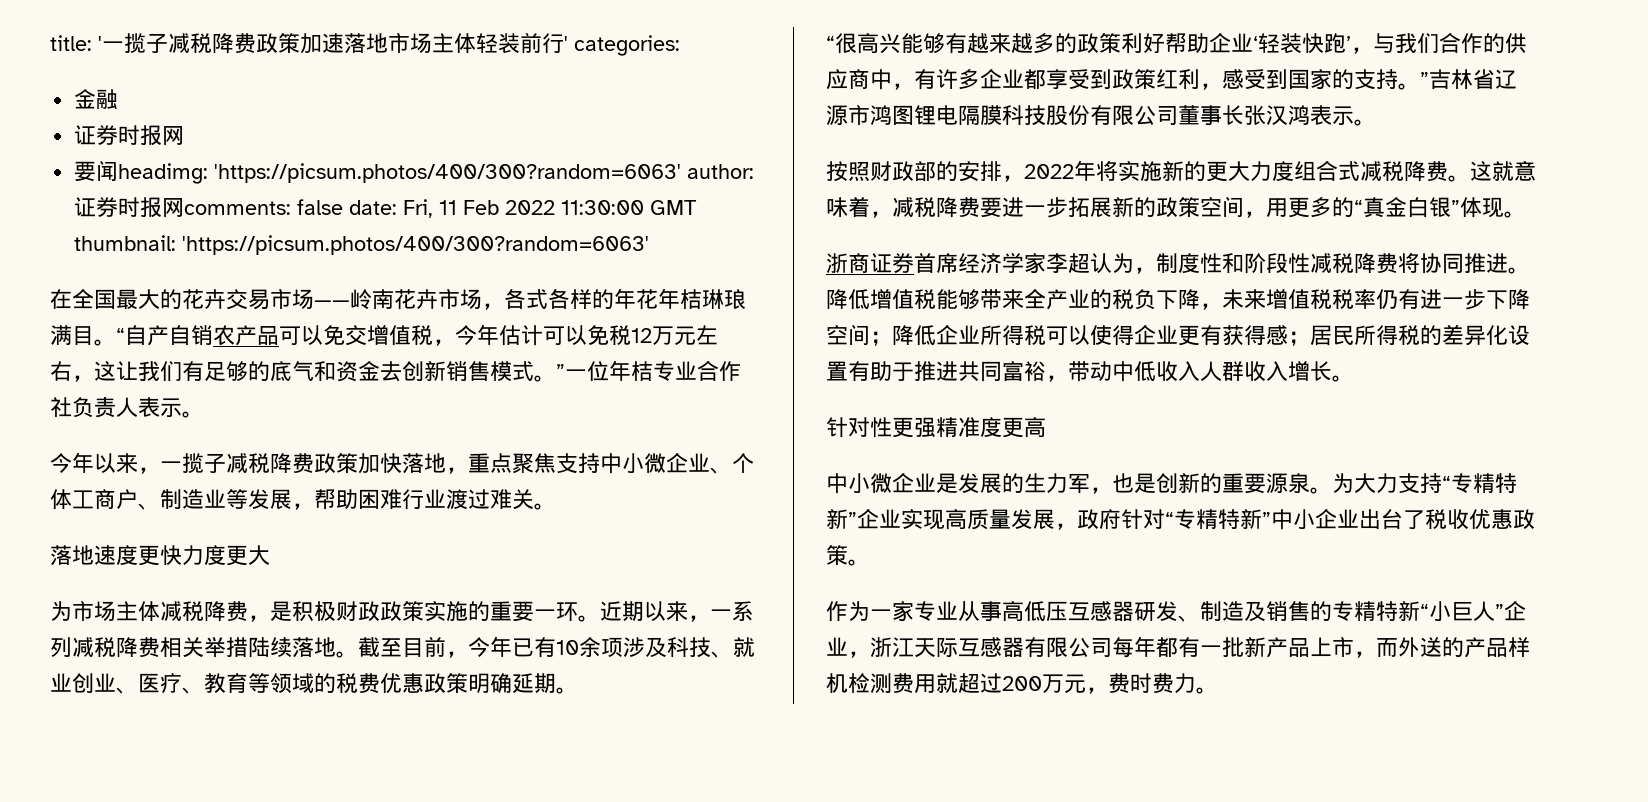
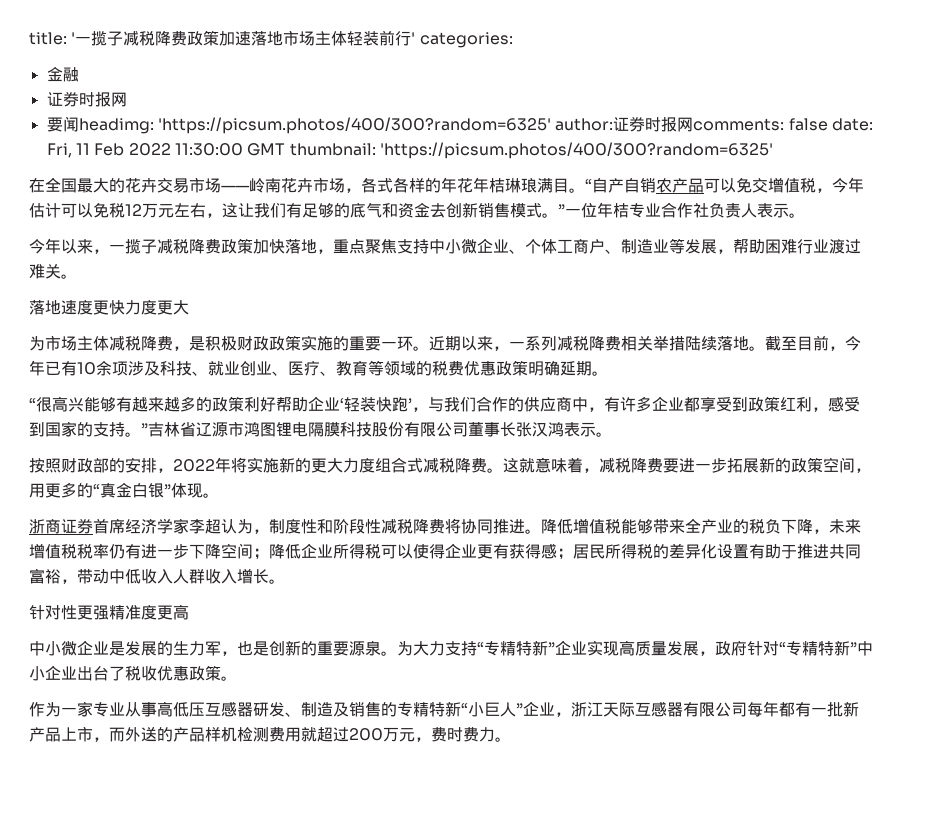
[214,163,682,183] 'https://picsum.photos/400/300?random=6063' -> [157,117,551,134] 'https://picsum.photos/400/300?random=6325'
[182,235,650,255] 'https://picsum.photos/400/300?random=6063' -> [379,142,773,159] 'https://picsum.photos/400/300?random=6325'

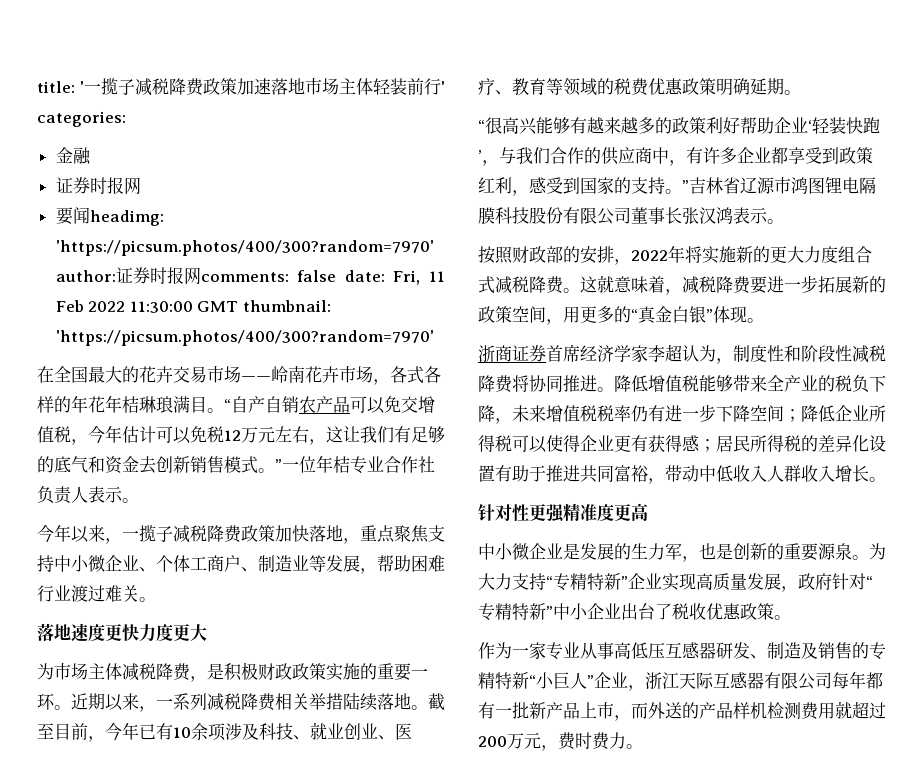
[157,117,551,134] 'https://picsum.photos/400/300?random=6325' -> [55,240,434,256] 'https://picsum.photos/400/300?random=7970'
[379,142,773,159] 'https://picsum.photos/400/300?random=6325' -> [55,330,434,346] 'https://picsum.photos/400/300?random=7970'

